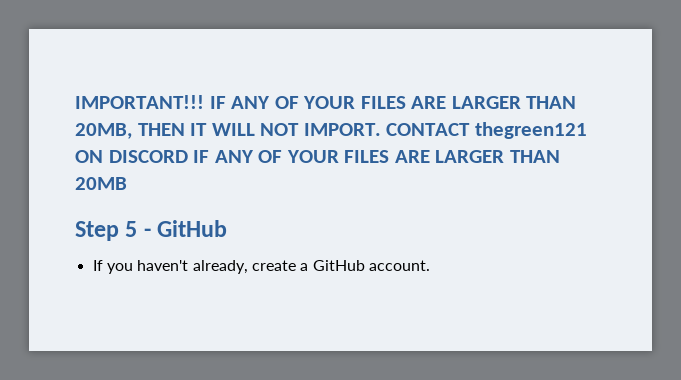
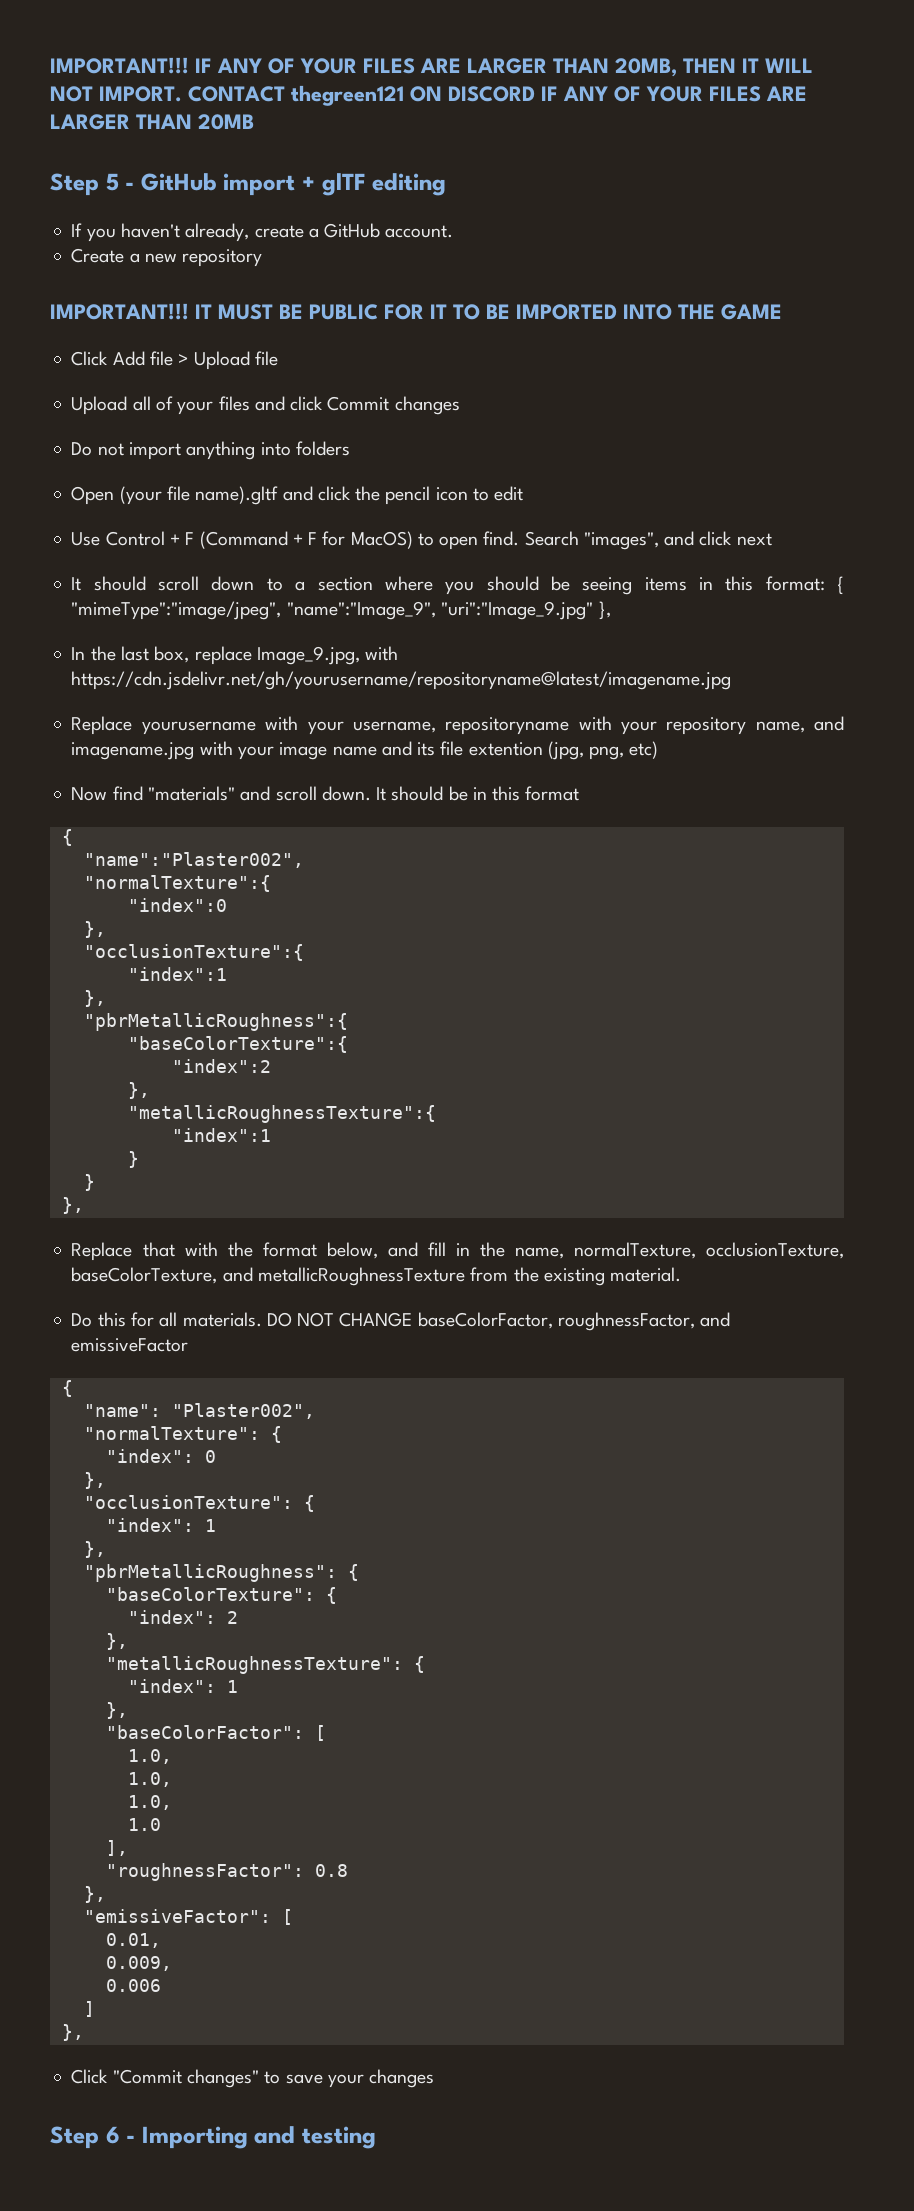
(228, 228) none -> [223,173,447,196] import + glTF editing
(430, 265) none -> [71,248,263,267] [50,303,782,320] [71,351,278,370] [71,396,460,415] [71,441,350,460] [71,486,524,505] [71,531,772,550] [71,576,844,595] [71,601,612,620] [71,646,399,665] [71,671,732,690] [71,716,845,735] [71,741,659,760] [71,786,580,801] [61,829,73,846] [83,852,304,868] [83,875,271,892] [127,898,227,912] [83,921,106,938] [83,944,304,961] [127,967,227,981] [83,990,106,1007] [83,1013,348,1031] [127,1036,348,1053] [171,1059,271,1073] [127,1082,150,1099] [127,1105,436,1123] [171,1128,271,1142] [127,1151,139,1168] [83,1174,95,1191] [61,1197,84,1214] [71,1242,845,1261] [71,1267,682,1286] [71,1312,731,1331] [71,1338,189,1352] [61,1380,73,1397] [83,1403,315,1419] [83,1426,282,1443] [105,1449,216,1463] [83,1472,106,1489] [83,1495,315,1512] [105,1518,216,1532] [83,1541,106,1558] [83,1564,359,1582] [105,1587,337,1604] [127,1610,238,1624] [105,1633,128,1650] [105,1656,425,1674] [127,1679,238,1693] [105,1702,128,1719] [105,1725,326,1741] [127,1749,172,1764] [127,1772,172,1787] [127,1795,172,1810] [127,1818,161,1831] [105,1840,128,1856] [105,1863,348,1881] [83,1886,106,1903] [83,1909,293,1925] [105,1933,161,1948] [105,1956,172,1971] [105,1979,161,1992] [83,2001,95,2017] [61,2024,84,2041] [71,2069,435,2088] [50,2126,377,2149] // Create a new repository // IMPORTANT!!! IT MUST BE PUBLIC FOR IT TO BE IMPORTED INTO THE GAME // Click Add file > Upload file // Upload all of your files and click Commit changes // Do not import anything into folders // Open (your file name).gltf and click the pencil icon to edit // Use Control + F (Command + F for MacOS) to open find. Search "images", and click next // It should scroll down to a section where you should be seeing items in this format: { "mimeType":"image/jpeg", "name":"Image_9", "uri":"Image_9.jpg" }, // In the last box, replace Image_9.jpg, with https://cdn.jsdelivr.net/gh/yourusername/repositoryname@latest/imagename.jpg // Replace yourusername with your username, repositoryname with your repository name, and imagename.jpg with your image name and its file extention (jpg, png, etc) // Now find "materials" and scroll down. It should be in this format // { // "name":"Plaster002", // "normalTexture":{ // "index":0 // }, // "occlusionTexture":{ // "index":1 // }, // "pbrMetallicRoughness":{ // "baseColorTexture":{ // "index":2 // }, // "metallicRoughnessTexture":{ // "index":1 // } // } // }, // Replace that with the format below, and fill in the name, normalTexture, occlusionTexture, baseColorTexture, and metallicRoughnessTexture from the existing material. // Do this for all materials. DO NOT CHANGE baseColorFactor, roughnessFactor, and emissiveFactor // { // "name": "Plaster002", // "normalTexture": { // "index": 0 // }, // "occlusionTexture": { // "index": 1 // }, // "pbrMetallicRoughness": { // "baseColorTexture": { // "index": 2 // }, // "metallicRoughnessTexture": { // "index": 1 // }, // "baseColorFactor": [ // 1.0, // 1.0, // 1.0, // 1.0 // ], // "roughnessFactor": 0.8 // }, // "emissiveFactor": [ // 0.01, // 0.009, // 0.006 // ] // }, // Click "Commit changes" to save your changes // Step 6 - Importing and testing

